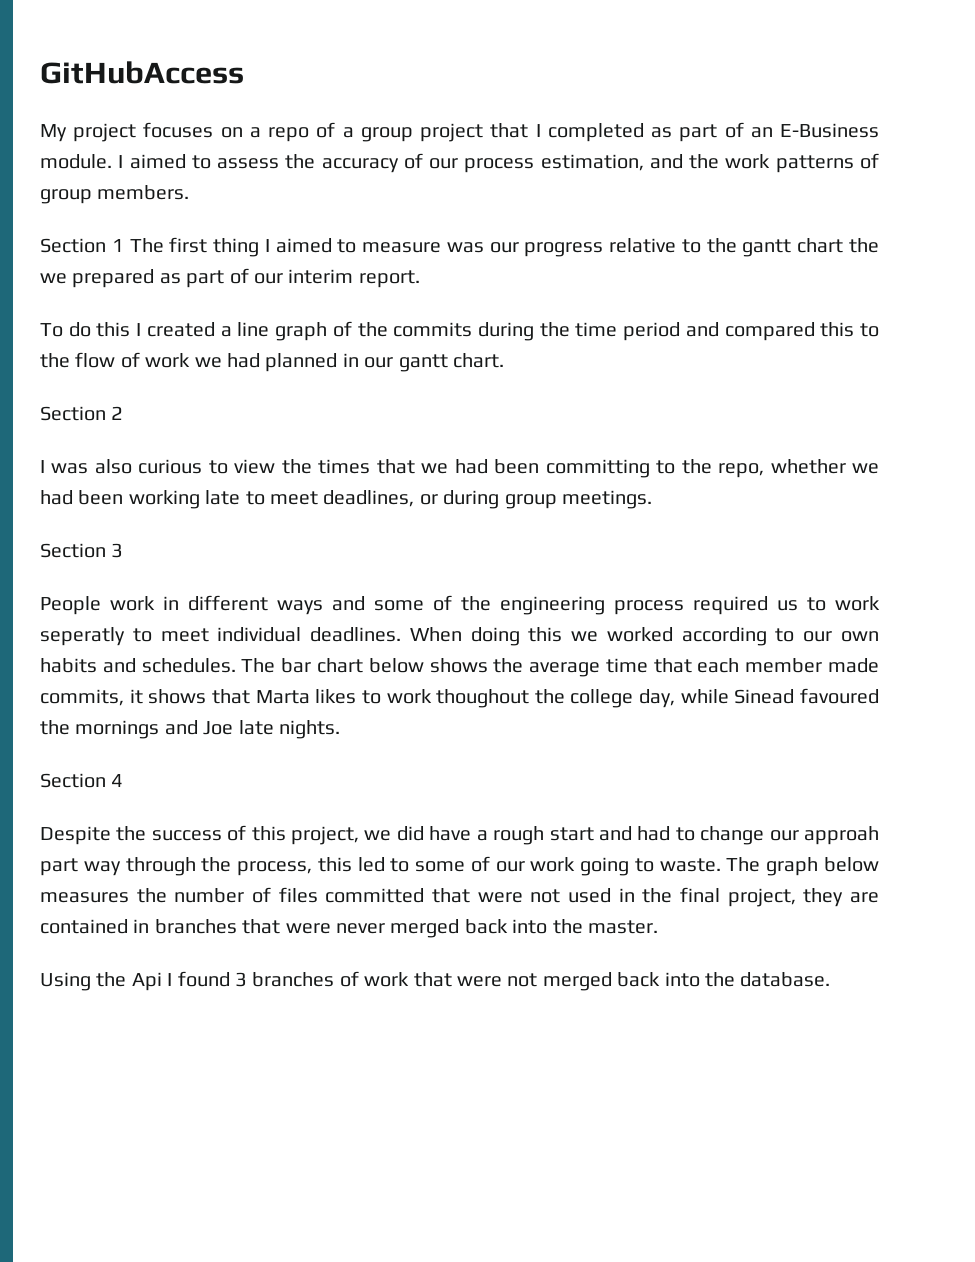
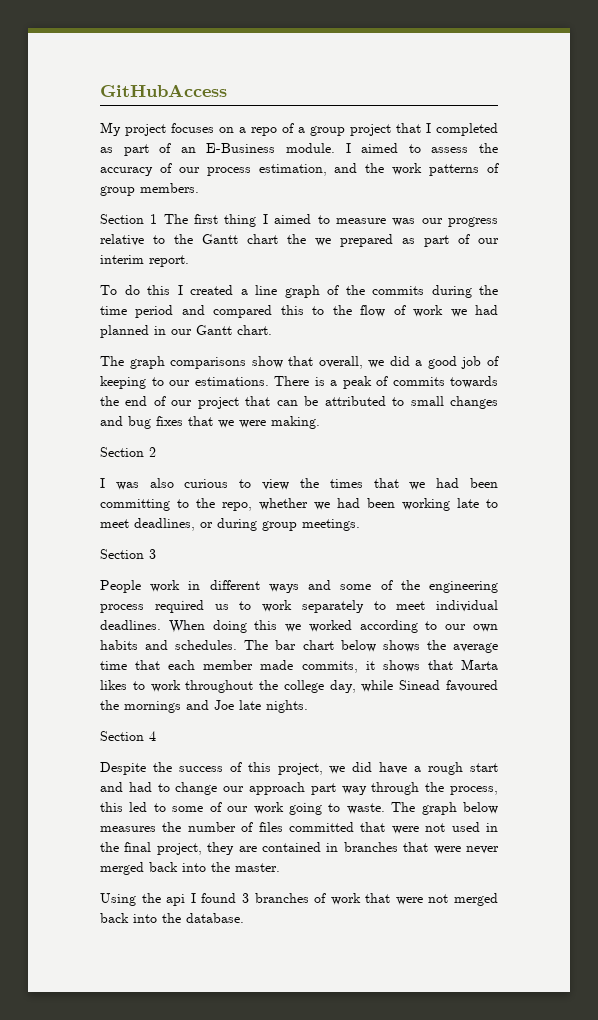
[742,239,792,257] gantt -> [202,234,238,244] Gantt
[398,354,448,372] gantt -> [196,325,232,335] Gantt
(504, 360) none -> [100,356,500,369] [100,376,498,389] [100,396,498,409] [100,416,320,429] // The graph comparisons show that overall, we did a good job of keeping to our estimations. There is a peak of commits towards the end of our project that can be attributed to small changes and bug fixes that we were making.
[40,627,125,646] seperatly -> [301,600,364,613] separately
[436,689,530,708] thoughout -> [185,680,254,693] throughout
[804,826,879,845] approah -> [249,782,305,795] approach
[131,972,162,991] Api -> [166,894,186,906] api

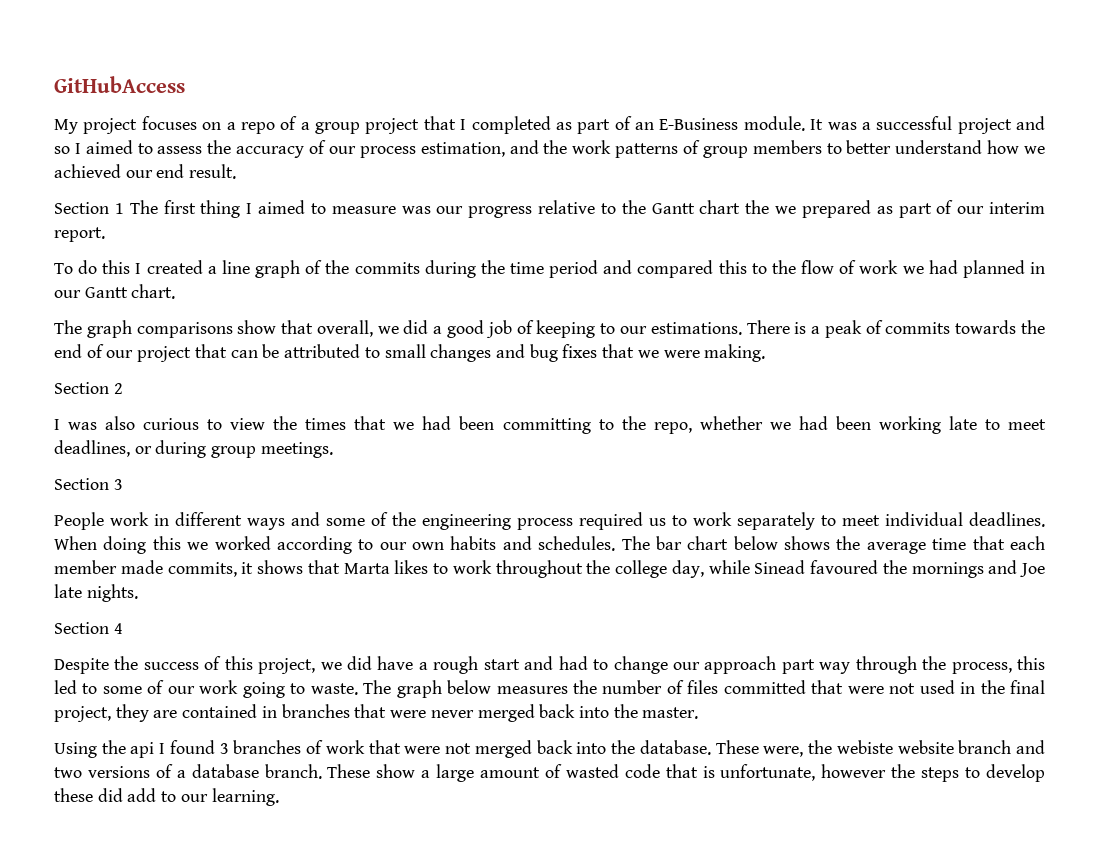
(335, 148) none -> [810,116,1045,134] [54,146,70,154] It was a successful project and so
[140,183,199,193] members. -> [752,140,1046,154] [54,164,237,179] members to better understand how we achieved our end result.
(244, 918) none -> [715,740,1046,757] [54,764,1046,782] [54,788,279,806] These were, the webiste website branch and two versions of a database branch. These show a large amount of wasted code that is unfortunate, however the steps to develop these did add to our learning.

